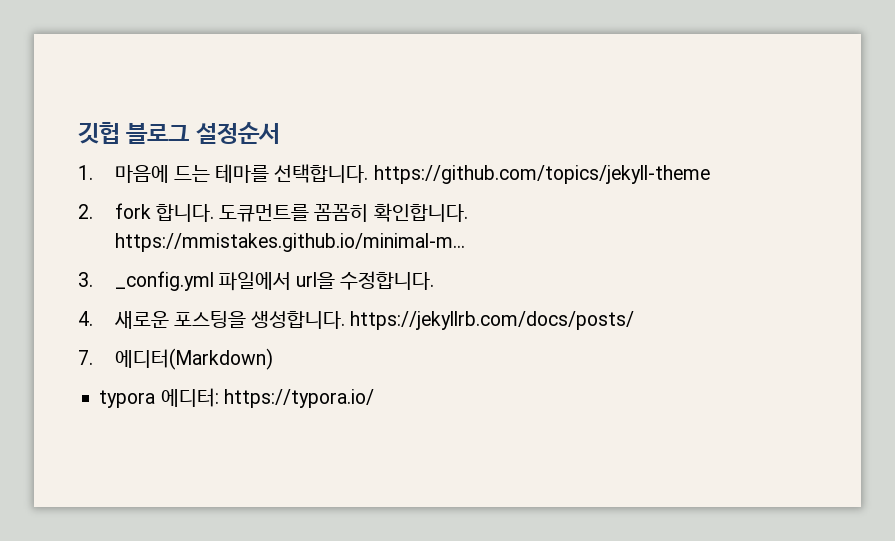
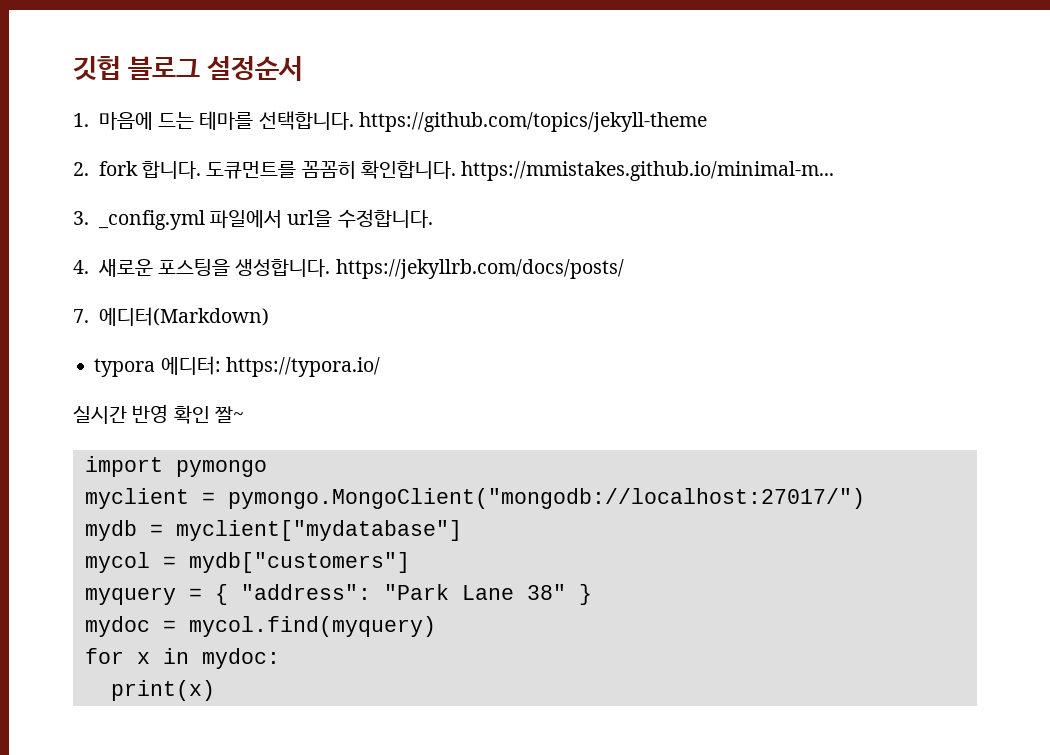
(374, 398) none -> [73,404,244,424] [84,456,267,477] [84,488,865,509] [84,520,462,541] [84,552,410,573] [84,584,592,605] [84,616,436,637] [84,648,280,669] [110,680,215,701] // 실시간 반영 확인 짤~ // import pymongo // myclient = pymongo.MongoClient("mongodb://localhost:27017/") // mydb = myclient["mydatabase"] // mycol = mydb["customers"] // myquery = { "address": "Park Lane 38" } // mydoc = mycol.find(myquery) // for x in mydoc: // print(x)

